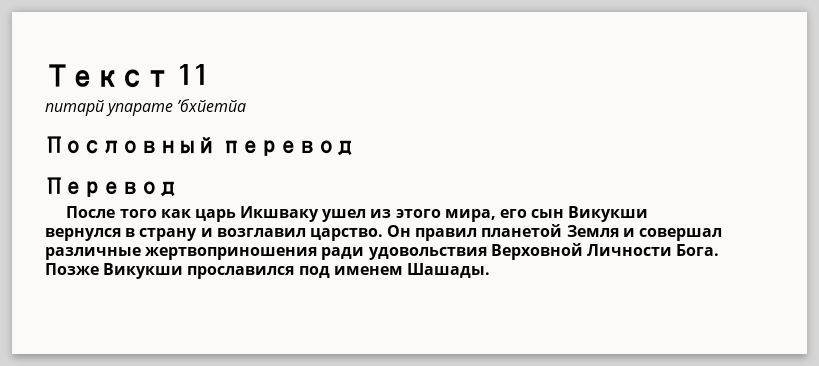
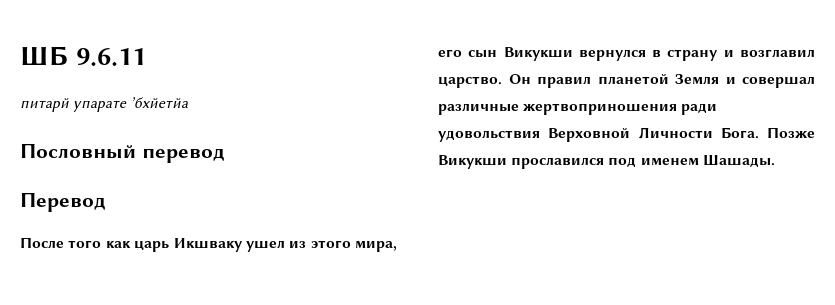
[45,64,210,88] Текст 11 -> [20,46,146,66] ШБ 9.6.11

